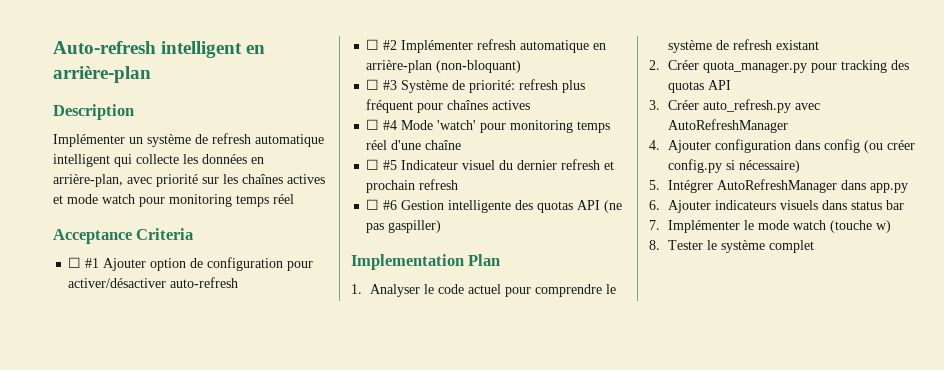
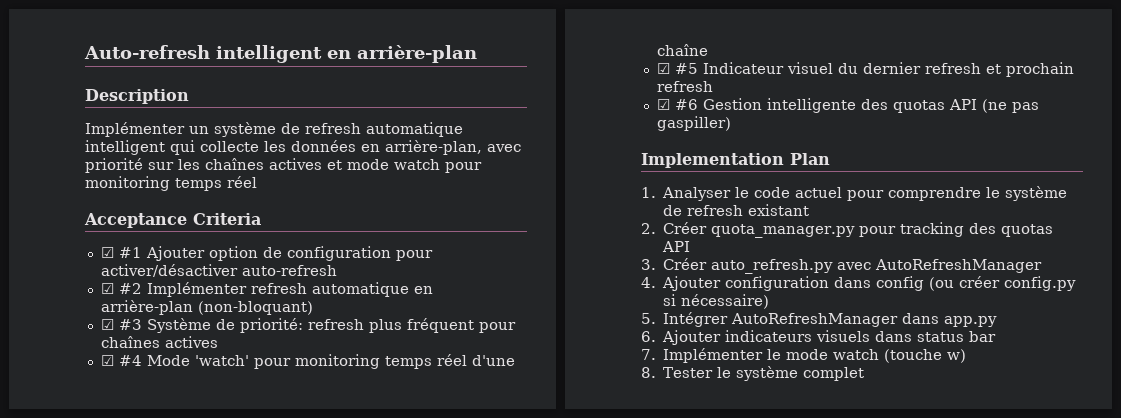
[68,257,82,268] ☐ -> [100,247,114,258] ☑
[366,39,380,50] ☐ -> [100,283,114,294] ☑
[366,79,380,90] ☐ -> [100,319,114,330] ☑
[366,119,380,130] ☐ -> [100,355,114,366] ☑
[366,159,380,170] ☐ -> [656,63,670,74] ☑
[366,199,380,210] ☐ -> [656,99,670,110] ☑

